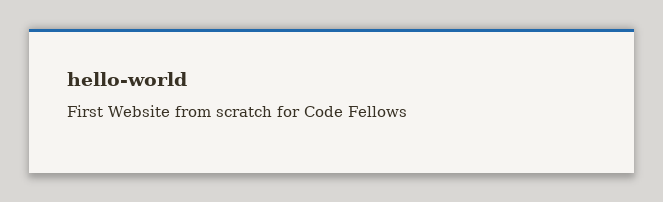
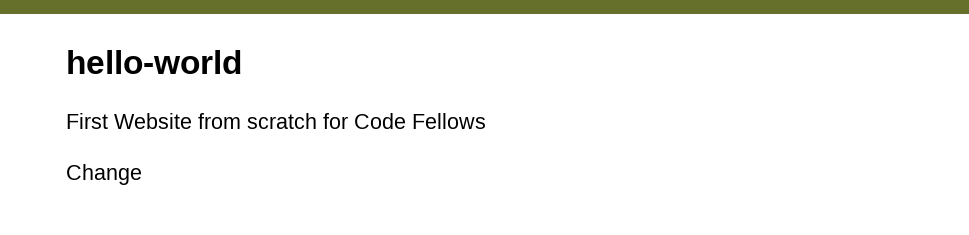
(407, 111) none -> [66,164,142,185] // Change

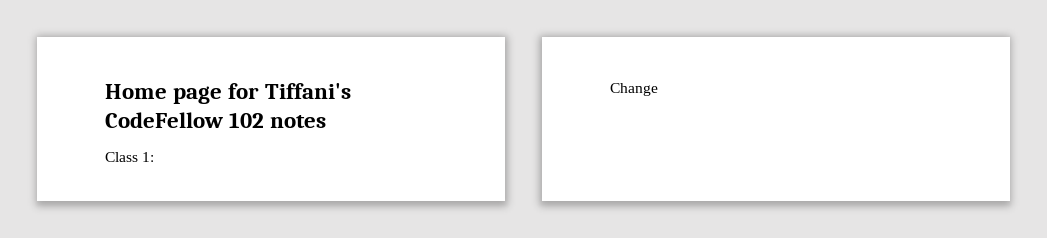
[66,50,242,74] [66,113,486,129] hello-world // First Website from scratch for Code Fellows -> [105,83,351,104] [105,112,327,128] [105,152,155,162] Home page for Tiffani's CodeFellow 102 notes // Class 1:

